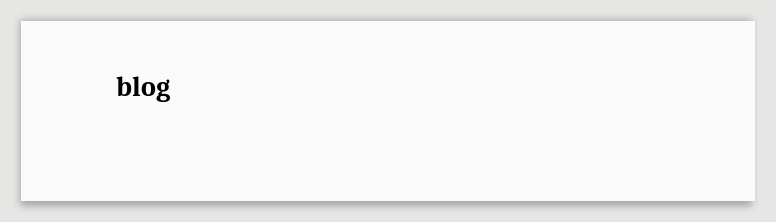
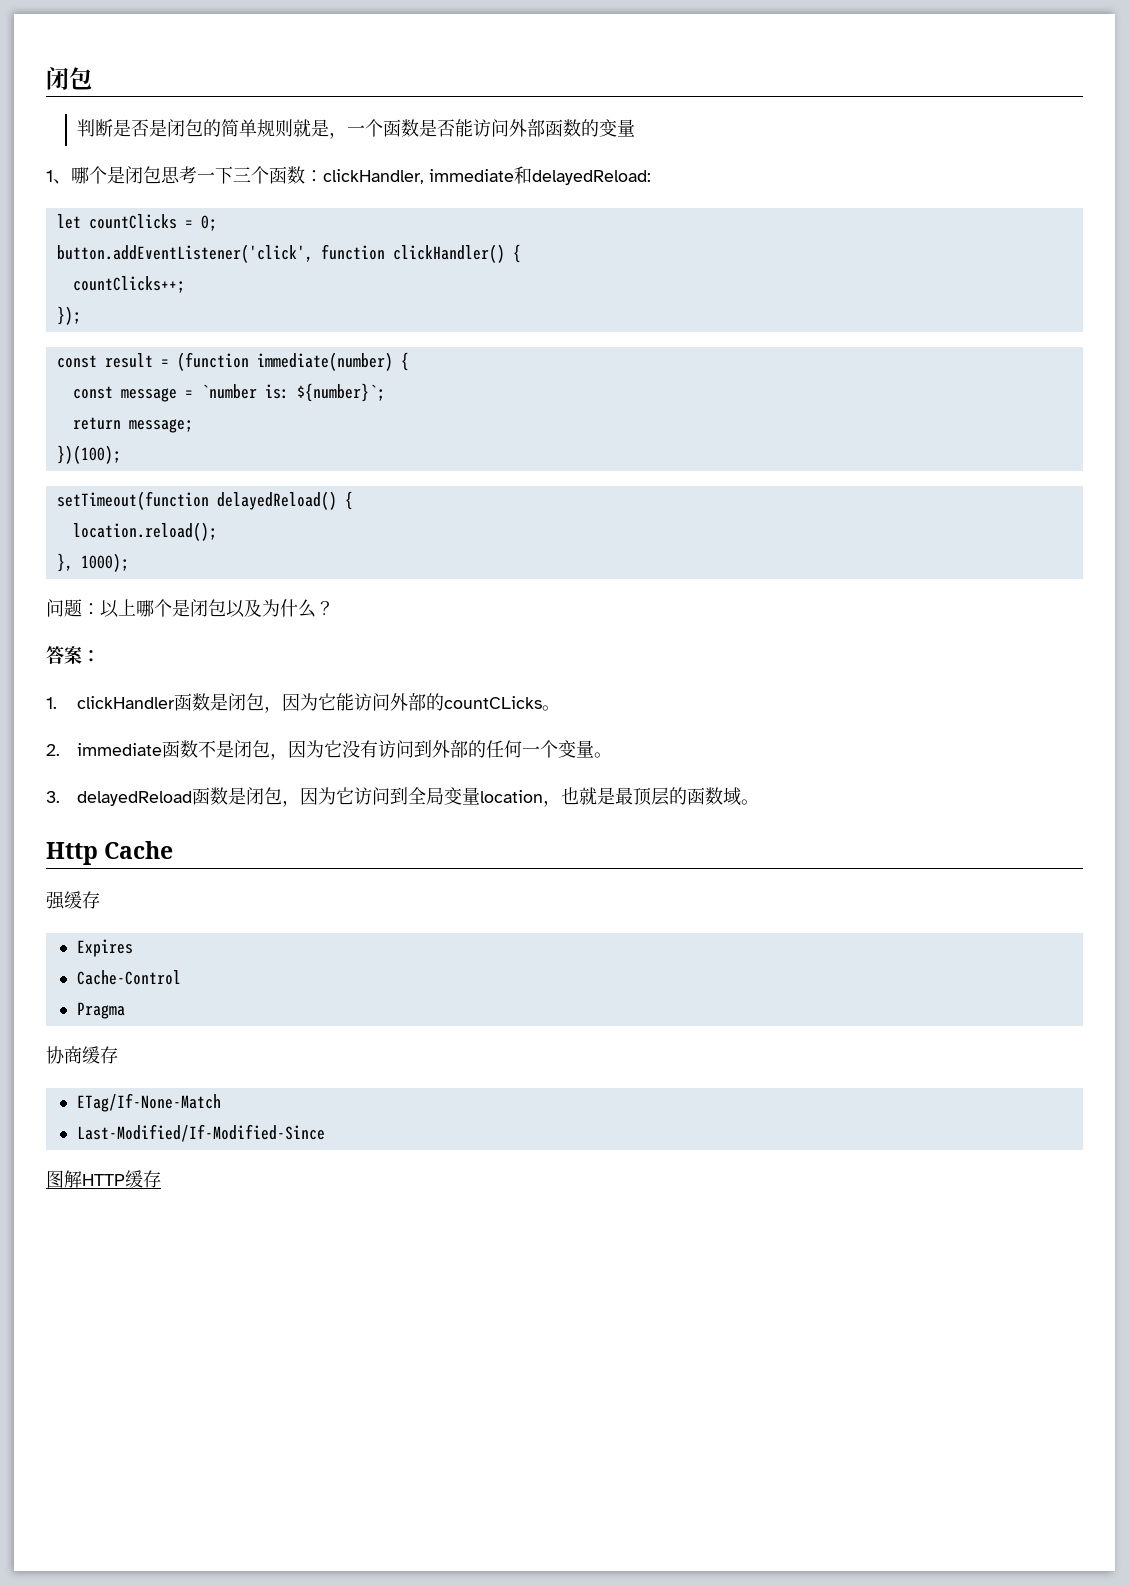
[116,76,170,102] blog -> [46,67,92,90] [77,119,636,139] [46,166,651,185] [56,214,217,231] [56,244,521,263] [72,276,185,293] [56,306,81,325] [56,352,409,371] [72,383,385,402] [72,417,193,433] [56,445,121,464] [56,491,353,510] [72,522,217,541] [56,553,129,572] [46,599,334,618] [46,646,100,664] [46,693,561,713] [46,740,613,760] [46,787,760,807] [46,841,174,865] [46,891,100,910] [76,939,133,957] [76,970,181,985] [76,1002,125,1019] [46,1046,118,1064] [76,1093,221,1112] [76,1124,325,1142] [46,1170,161,1188] 闭包 // 判断是否是闭包的简单规则就是，一个函数是否能访问外部函数的变量 // 1、哪个是闭包思考一下三个函数：clickHandler, immediate和delayedReload: // let countClicks = 0; // button.addEventListener('click', function clickHandler() { // countClicks++; // }); // const result = (function immediate(number) { // const message = `number is: ${number}`; // return message; // })(100); // setTimeout(function delayedReload() { // location.reload(); // }, 1000); // 问题：以上哪个是闭包以及为什么？ // 答案： // 1. clickHandler函数是闭包，因为它能访问外部的countCLicks。 // 2. immediate函数不是闭包，因为它没有访问到外部的任何一个变量。 // 3. delayedReload函数是闭包，因为它访问到全局变量location，也就是最顶层的函数域。 // Http Cache // 强缓存 // Expires // Cache-Control // Pragma // 协商缓存 // ETag/If-None-Match // Last-Modified/If-Modified-Since // 图解HTTP缓存

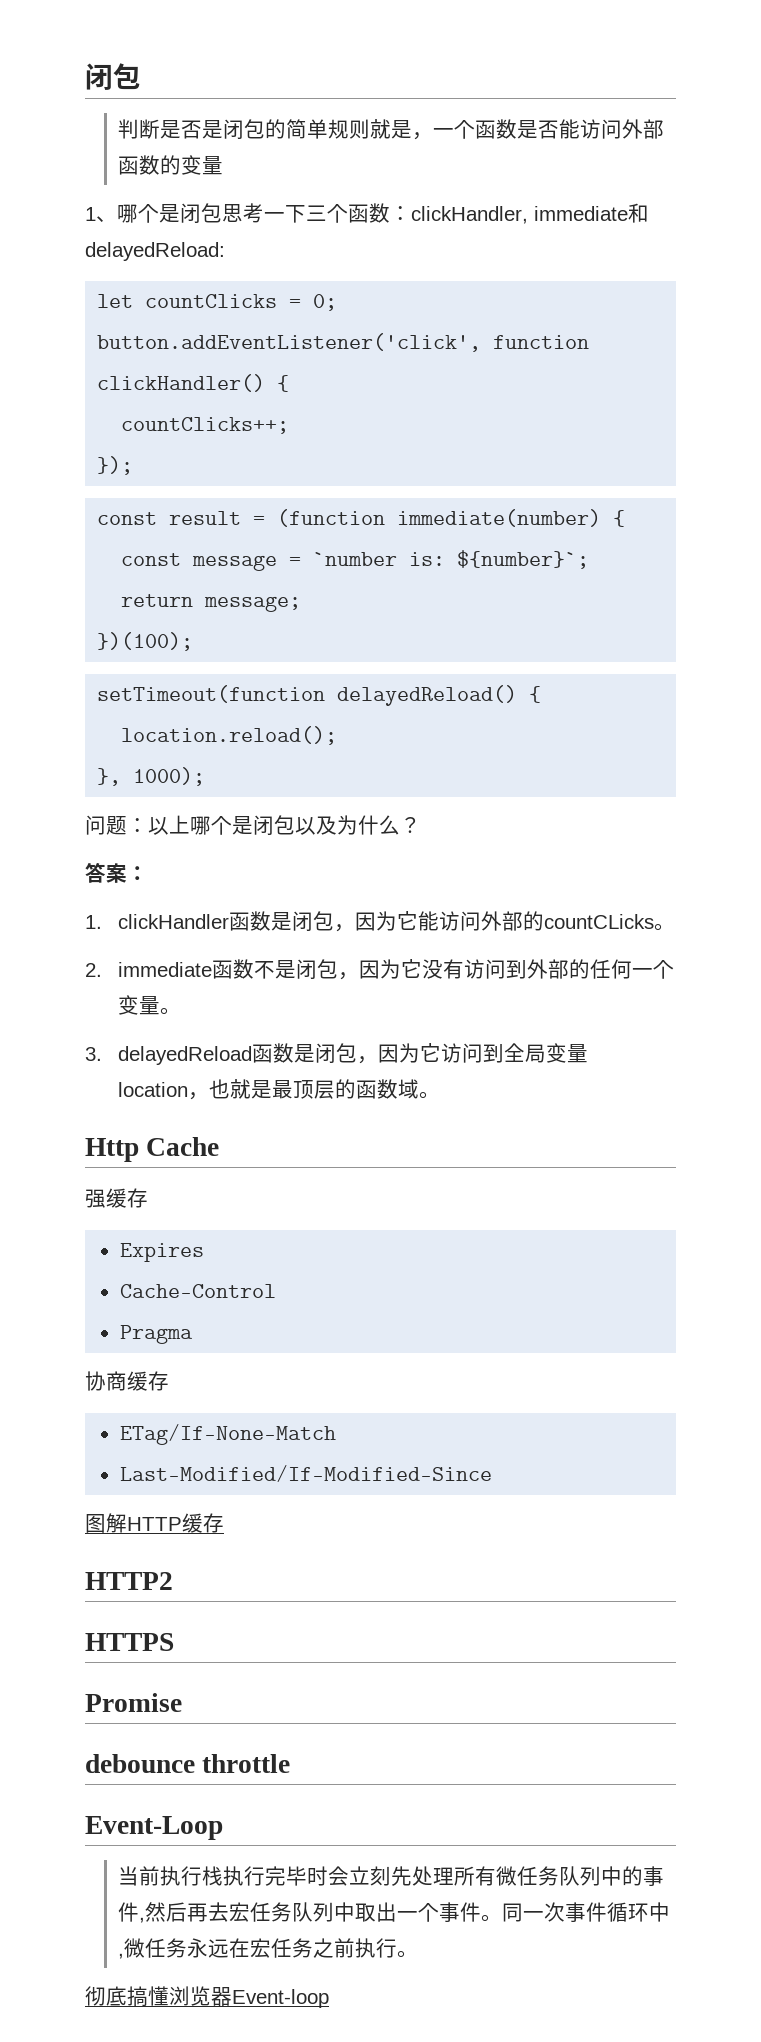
(161, 1179) none -> [85,1572,173,1590] [85,1633,174,1651] [85,1693,182,1712] [85,1754,291,1773] [85,1816,223,1840] [118,1866,665,1886] [118,1902,671,1923] [118,1938,419,1959] [85,1986,329,2008] // HTTP2 // HTTPS // Promise // debounce throttle // Event-Loop // 当前执行栈执行完毕时会立刻先处理所有微任务队列中的事件,然后再去宏任务队列中取出一个事件。同一次事件循环中,微任务永远在宏任务之前执行。 // 彻底搞懂浏览器Event-loop

